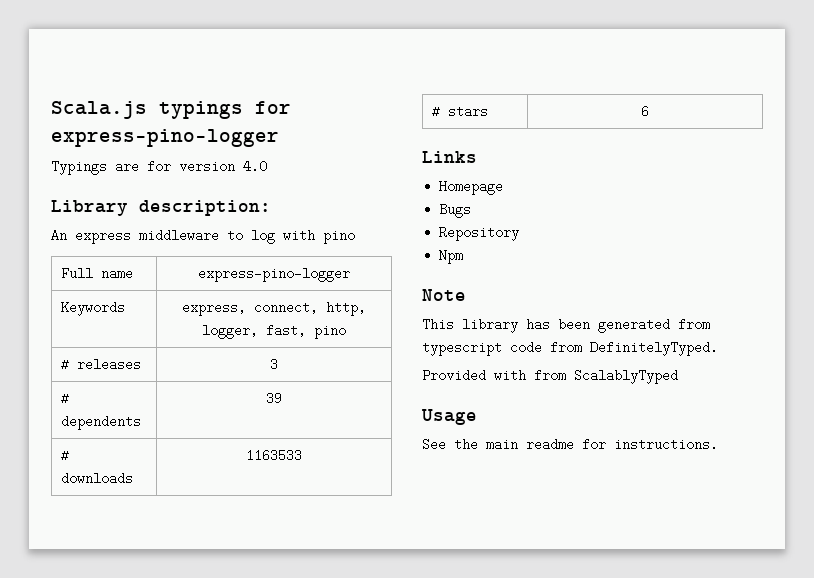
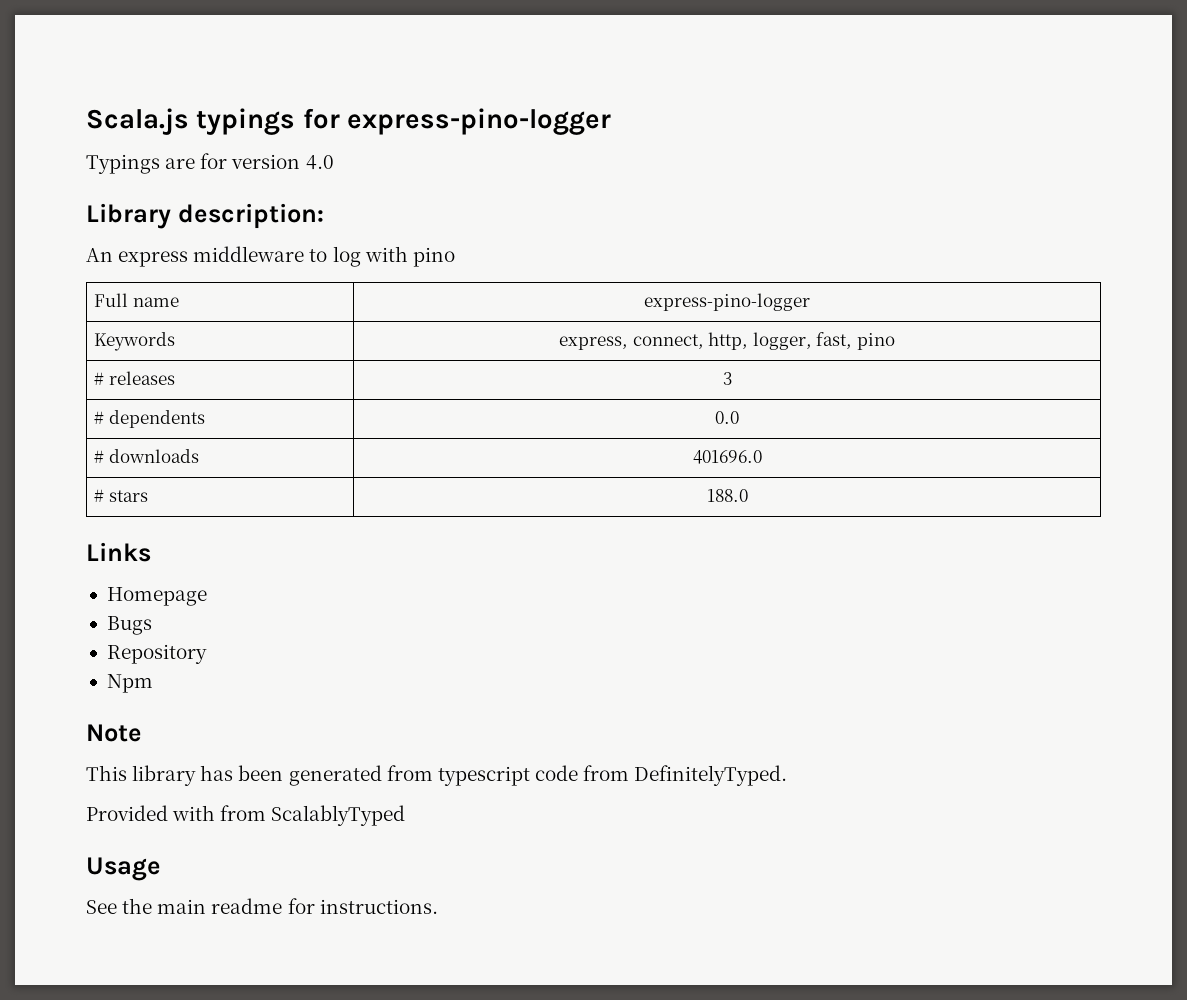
[266,392,282,405] 39 -> [715,411,739,424] 0.0
[245,449,302,462] 1163533 -> [692,450,762,464] 401696.0
[641,105,649,118] 6 -> [706,489,748,502] 188.0

